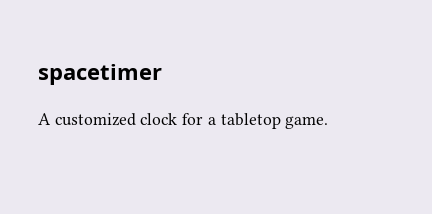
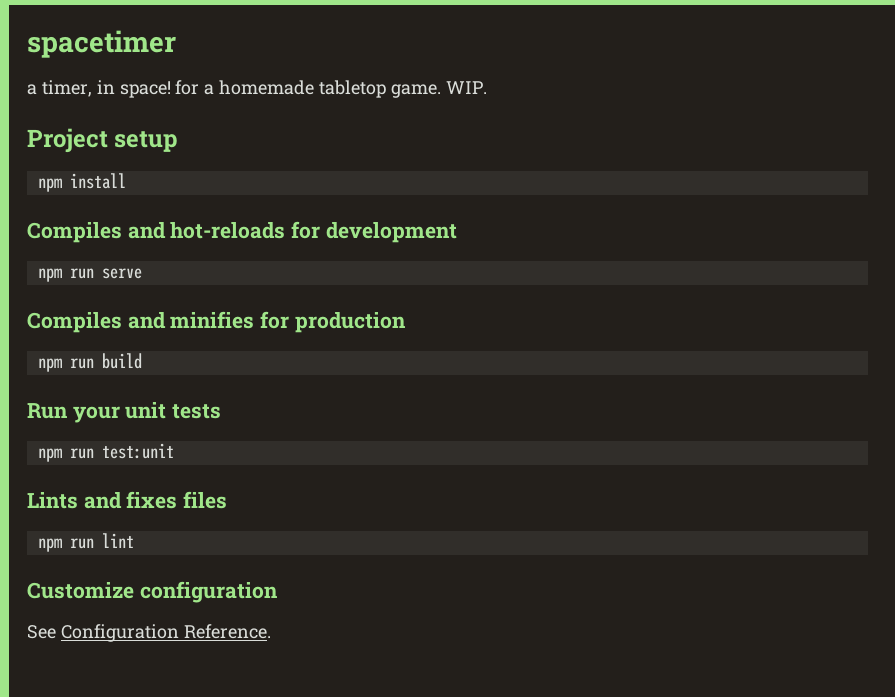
[38,113,178,126] A customized clock -> [27,80,171,98] a timer, in space!
(216, 121) none -> [219,80,315,95] homemade
(329, 122) none -> [445,81,487,94] [27,128,179,153] [37,173,126,192] [27,221,457,243] [37,268,142,282] [27,311,406,333] [37,353,142,372] [27,402,222,423] [37,443,174,462] [27,491,228,509] [37,533,134,552] [27,581,278,603] [27,624,271,642] WIP. // Project setup // npm install // Compiles and hot-reloads for development // npm run serve // Compiles and minifies for production // npm run build // Run your unit tests // npm run test:unit // Lints and fixes files // npm run lint // Customize configuration // See Configuration Reference.

